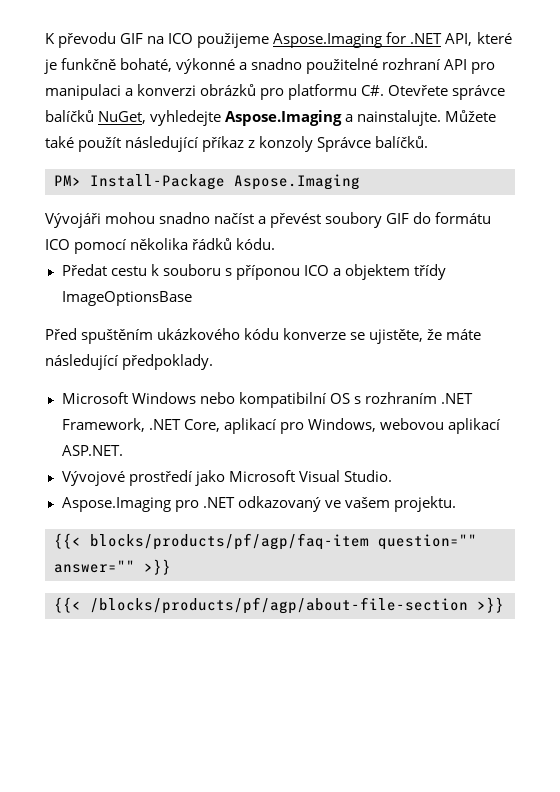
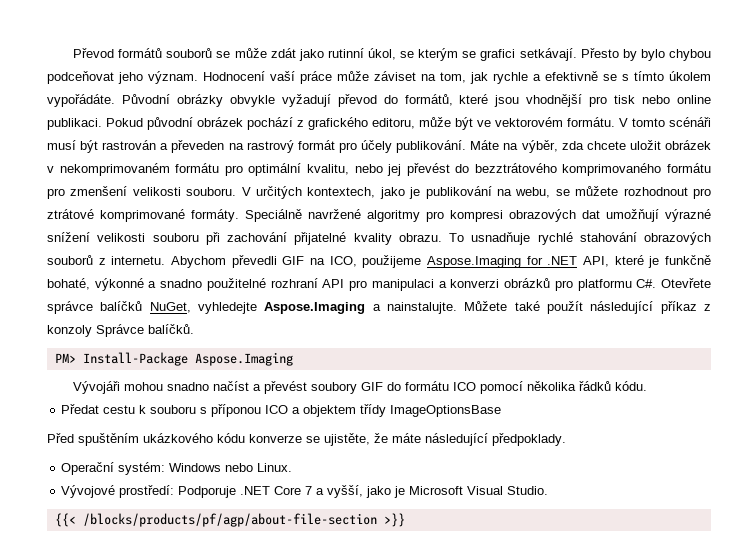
[45,32,117,48] K převodu -> [73,48,711,61] [47,71,711,84] [47,94,712,107] [47,117,711,130] [47,140,712,153] [47,163,711,176] [47,186,711,199] [47,209,711,222] [47,232,711,245] [47,255,277,268] Převod formátů souborů se může zdát jako rutinní úkol, se kterým se grafici setkávají. Přesto by bylo chybou podceňovat jeho význam. Hodnocení vaší práce může záviset na tom, jak rychle a efektivně se s tímto úkolem vypořádáte. Původní obrázky obvykle vyžadují převod do formátů, které jsou vhodnější pro tisk nebo online publikaci. Pokud původní obrázek pochází z grafického editoru, může být ve vektorovém formátu. V tomto scénáři musí být rastrován a převeden na rastrový formát pro účely publikování. Máte na výběr, zda chcete uložit obrázek v nekomprimovaném formátu pro optimální kvalitu, nebo jej převést do bezztrátového komprimovaného formátu pro zmenšení velikosti souboru. V určitých kontextech, jako je publikování na webu, se můžete rozhodnout pro ztrátové komprimované formáty. Speciálně navržené algoritmy pro kompresi obrazových dat umožňují výrazné snížení velikosti souboru při zachování přijatelné kvality obrazu. To usnadňuje rychlé stahování obrazových souborů z internetu. Abychom převedli
[168,33,194,44] ICO -> [329,256,357,267] ICO,
[61,392,473,408] [61,418,501,434] [61,445,124,456] [61,470,392,486] [61,496,456,512] [54,533,477,550] [54,559,171,575] Microsoft Windows nebo kompatibilní OS s rozhraním .NET Framework, .NET Core, aplikací pro Windows, webovou aplikací ASP.NET. // Vývojové prostředí jako Microsoft Visual Studio. // Aspose.Imaging pro .NET odkazovaný ve vašem projektu. // {{< blocks/products/pf/agp/faq-item question="" answer="" >}} -> [61,462,293,475] [61,485,549,498] Operační systém: Windows nebo Linux. // Vývojové prostředí: Podporuje .NET Core 7 a vyšší, jako je Microsoft Visual Studio.

